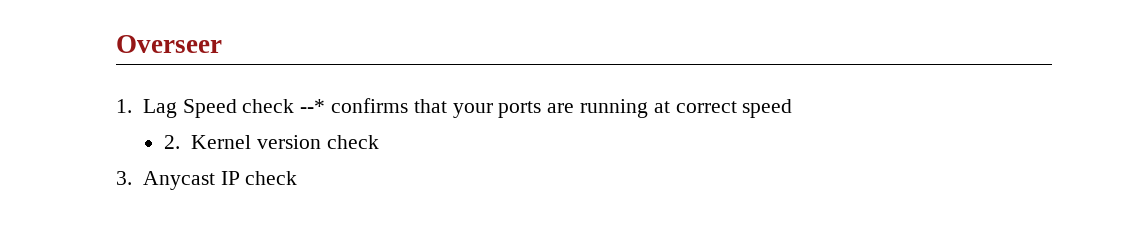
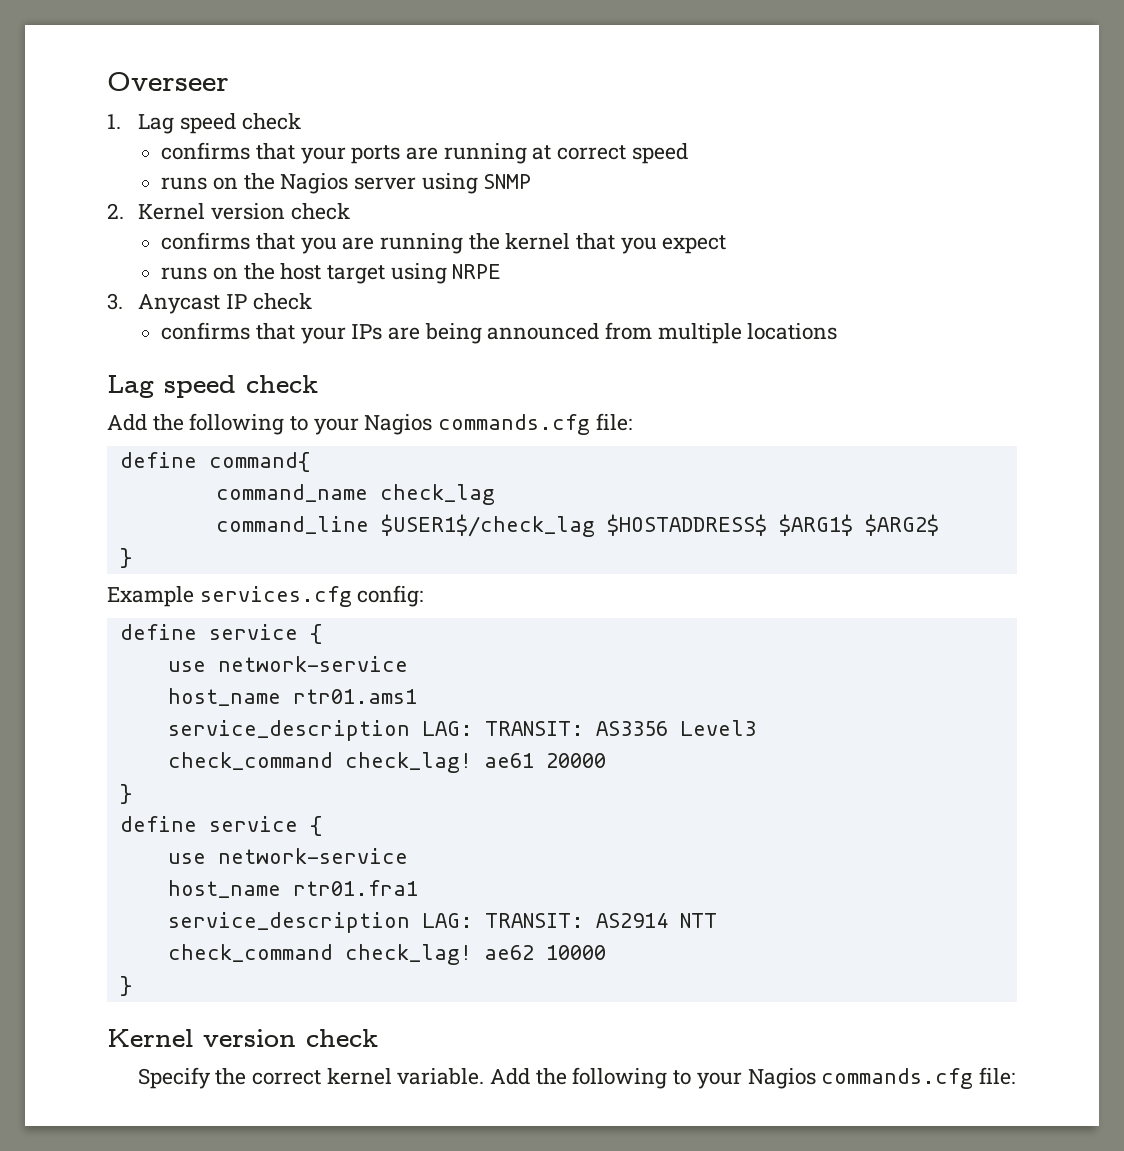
[182,99,326,118] Speed check --* -> [179,113,301,134] speed check //
[164,135,379,149] [116,171,298,190] 2. Kernel version check // 3. Anycast IP check -> [161,173,532,194] [107,203,350,220] [161,232,727,254] [161,263,502,284] [107,293,312,314] [161,322,838,344] [107,375,318,398] [107,413,632,435] [119,452,310,472] [215,484,495,505] [215,514,939,537] [119,548,132,568] [107,585,424,607] [119,624,322,644] [167,656,408,672] [167,688,417,706] [167,720,756,741] [167,752,606,773] [119,784,132,804] [119,816,322,836] [167,848,408,864] [167,880,418,898] [167,912,717,933] [167,944,606,965] [119,976,132,996] [107,1029,378,1047] [137,1067,1015,1089] runs on the Nagios server using SNMP // 2. Kernel version check // confirms that you are running the kernel that you expect // runs on the host target using NRPE // 3. Anycast IP check // confirms that your IPs are being announced from multiple locations // Lag speed check // Add the following to your Nagios commands.cfg file: // define command{ // command_name check_lag // command_line $USER1$/check_lag $HOSTADDRESS$ $ARG1$ $ARG2$ // } // Example services.cfg config: // define service { // use network-service // host_name rtr01.ams1 // service_description LAG: TRANSIT: AS3356 Level3 // check_command check_lag! ae61 20000 // } // define service { // use network-service // host_name rtr01.fra1 // service_description LAG: TRANSIT: AS2914 NTT // check_command check_lag! ae62 10000 // } // Kernel version check // Specify the correct kernel variable. Add the following to your Nagios commands.cfg file:

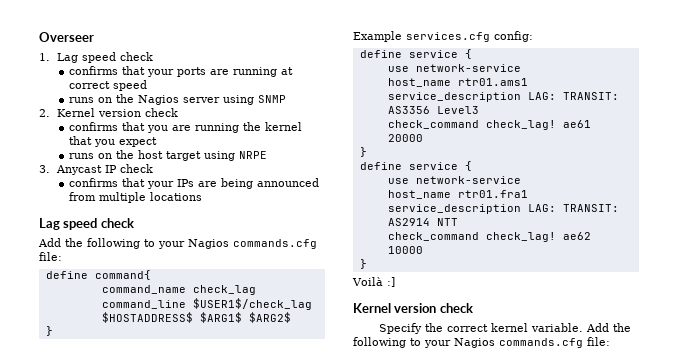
(132, 986) none -> [352,277,395,287] // Voilà :]

